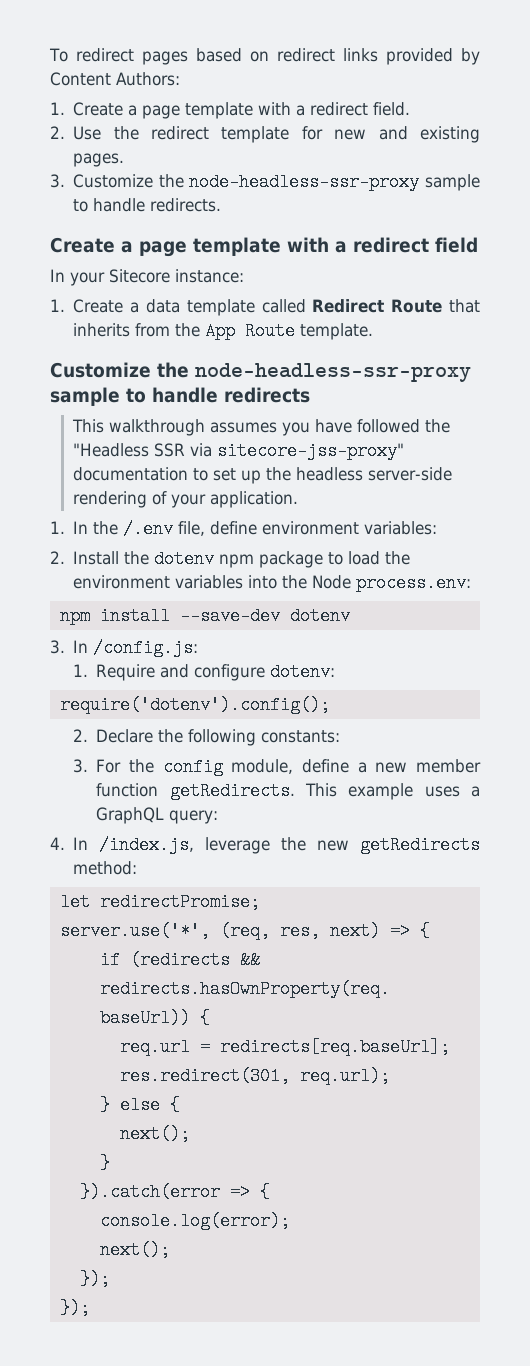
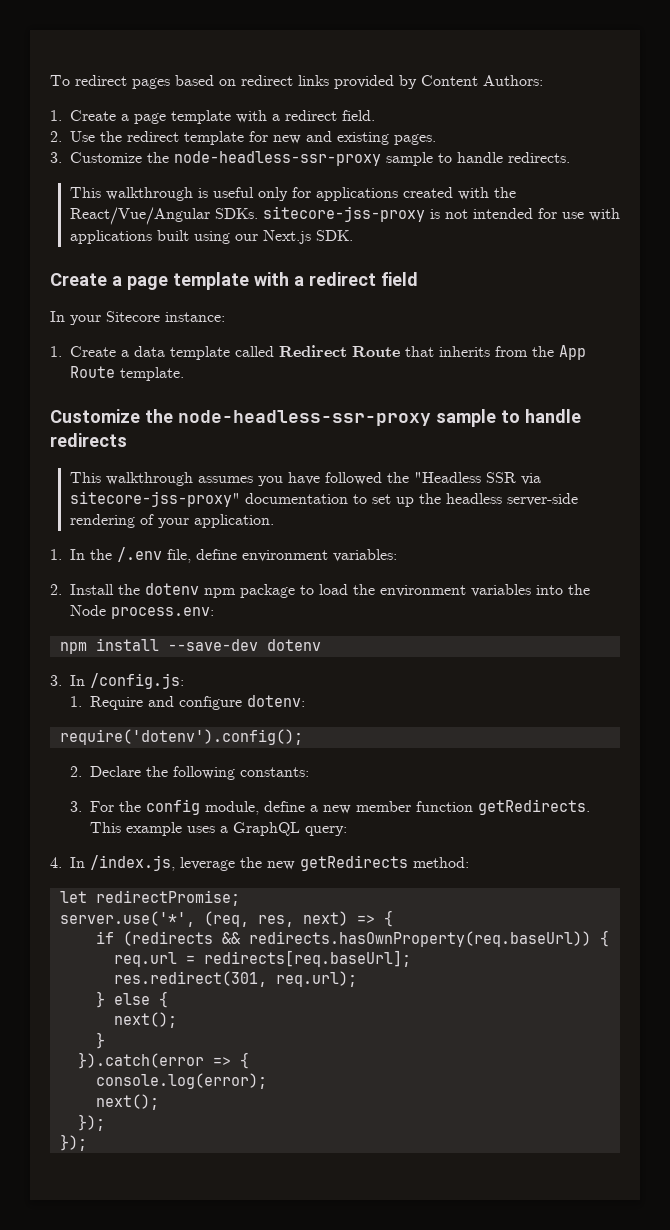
(222, 205) none -> [69,187,516,201] [69,206,620,225] [69,230,353,244] // This walkthrough is useful only for applications created with the React/Vue/Angular SDKs. sitecore-jss-proxy is not intended for use with applications built using our Next.js SDK.

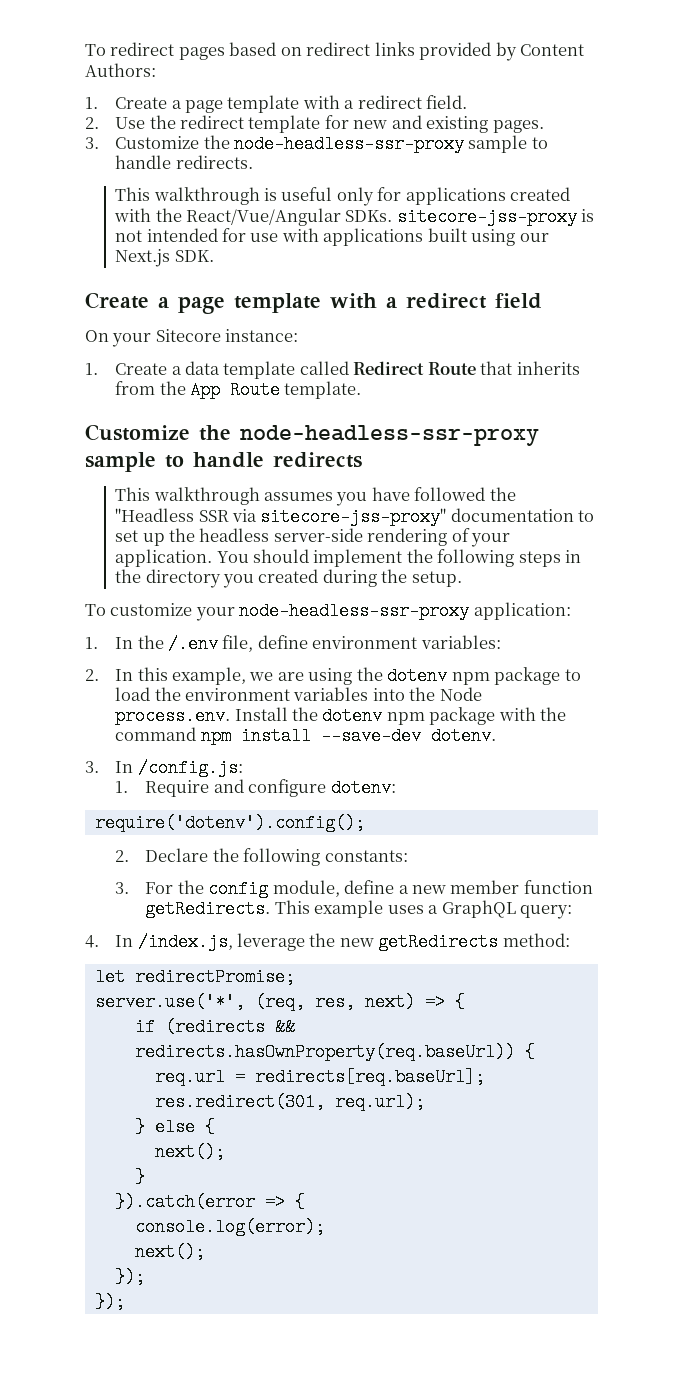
[50,311,65,322] In -> [85,330,109,342] On
(274, 521) none -> [216,549,582,567] [115,569,462,588] [85,602,571,621] You should implement the following steps in the directory you created during the setup. // To customize your node-headless-ssr-proxy application:
[70,584,114,595] Install -> [115,667,353,685] In this example, we are using
[111,607,214,619] process.env: // -> [115,707,567,725] [115,727,197,741] process.env. Install the dotenv npm package with the command
[266,639,321,651] dotenv -> [430,727,496,745] dotenv.

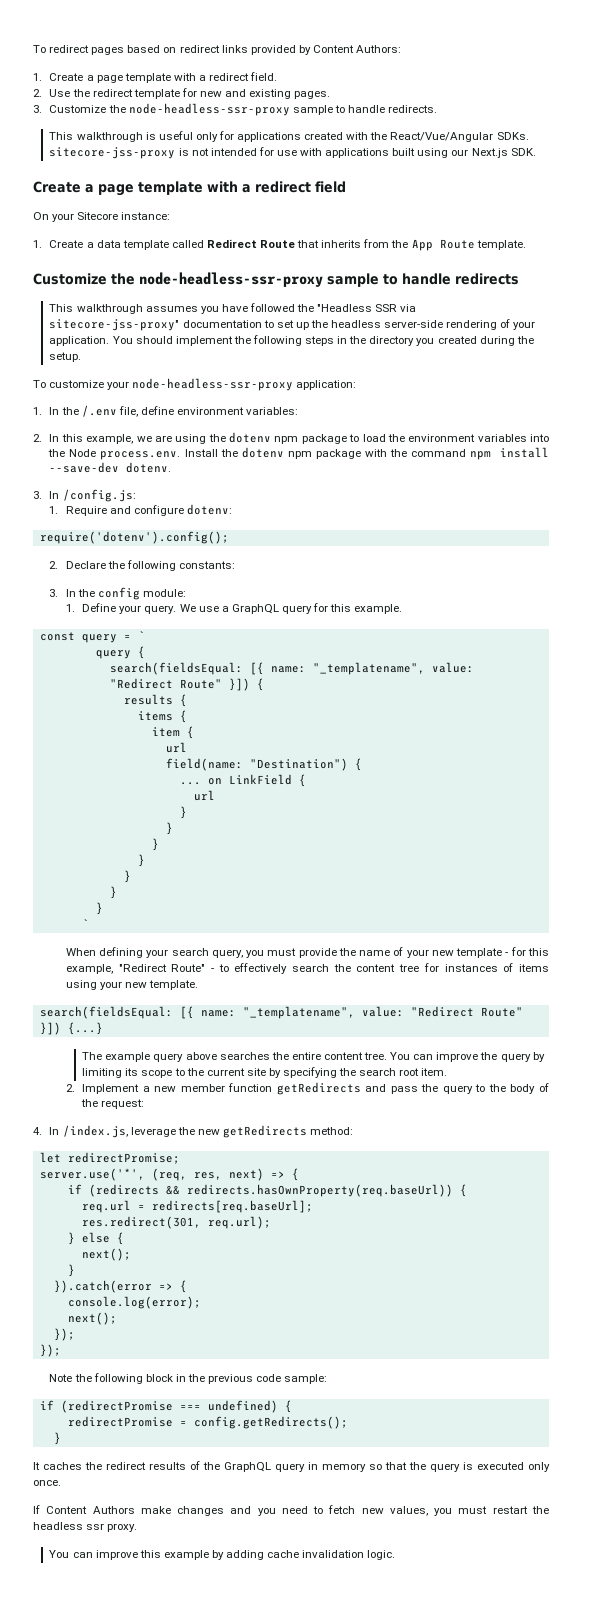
[145,882,174,894] For -> [65,589,76,597] In
[272,880,593,897] [145,900,572,919] module, define a new member function getRedirects. This example uses a GraphQL query: -> [143,589,187,597] [65,603,403,614] [39,631,145,643] [95,646,145,659] [109,662,474,675] [109,678,264,691] [123,694,187,707] [137,710,187,723] [151,726,194,739] [165,742,187,753] [165,758,362,771] [179,774,306,787] [193,790,215,801] [179,806,187,819] [165,822,173,835] [151,838,159,851] [137,854,145,867] [123,870,131,883] [109,886,117,899] [95,902,103,915] [81,919,89,928] [65,947,550,958] [65,963,550,974] [65,980,199,990] [39,1006,523,1019] [39,1022,103,1035] [82,1052,545,1062] [82,1067,448,1078] [65,1082,550,1095] [81,1099,145,1109] module: // 1. Define your query. We use a GraphQL query for this example. // const query = ` // query { // search(fieldsEqual: [{ name: "_templatename", value: "Redirect Route" }]) { // results { // items { // item { // url // field(name: "Destination") { // ... on LinkField { // url // } // } // } // } // } // } // } // ` // When defining your search query, you must provide the name of your new template - for this example, "Redirect Route" - to effectively search the content tree for instances of items using your new template. // search(fieldsEqual: [{ name: "_templatename", value: "Redirect Route" }]) {...} // The example query above searches the entire content tree. You can improve the query by limiting its scope to the current site by specifying the search root item. // 2. Implement a new member function getRedirects and pass the query to the body of the request:
(125, 1302) none -> [49,1373,328,1384] [39,1400,292,1413] [67,1416,348,1429] [53,1432,61,1445] [33,1461,550,1472] [33,1480,61,1486] [33,1505,549,1516] [33,1522,138,1532] [49,1550,396,1560] // Note the following block in the previous code sample: // if (redirectPromise === undefined) { // redirectPromise = config.getRedirects(); // } // It caches the redirect results of the GraphQL query in memory so that the query is executed only once. // If Content Authors make changes and you need to fetch new values, you must restart the headless ssr proxy. // You can improve this example by adding cache invalidation logic.

